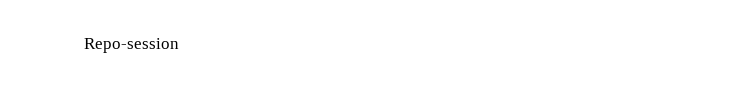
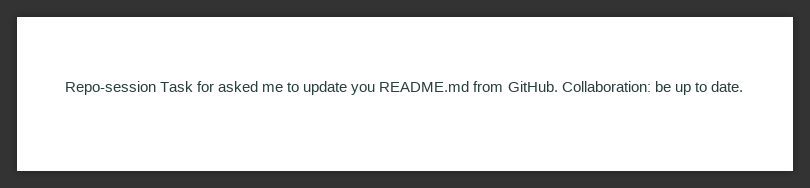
(179, 45) none -> [160,81,743,95] Task for asked me to update you README.md from GitHub. Collaboration: be up to date.

